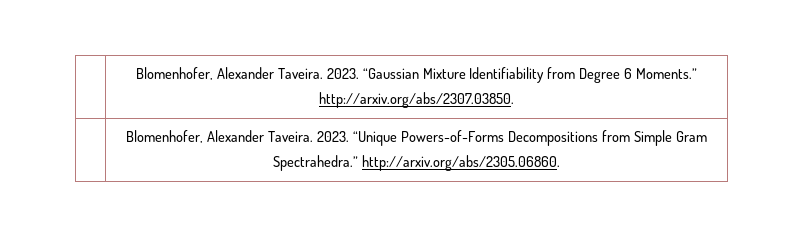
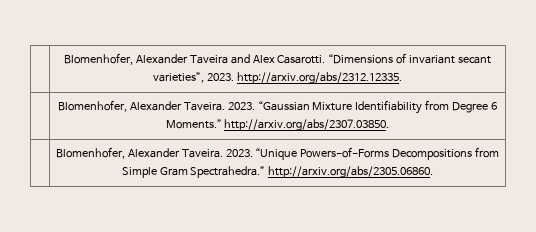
(135, 73) none -> [63,53,492,65] [153,72,402,84] | Blomenhofer, Alexander Taveira and Alex Casarotti. “Dimensions of invariant secant varieties”, 2023. http://arxiv.org/abs/2312.12335. //

